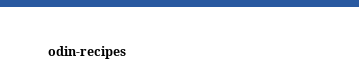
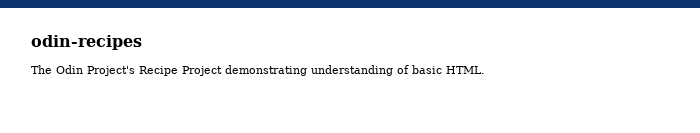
(126, 52) none -> [31,65,485,76] // The Odin Project's Recipe Project demonstrating understanding of basic HTML.

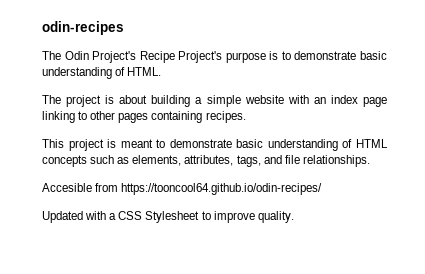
[182,65,485,76] Project demonstrating understanding of basic HTML. -> [178,51,387,63] [42,67,162,79] [42,95,387,107] [42,111,246,123] [42,139,388,151] [42,155,370,167] [42,183,323,195] [42,211,294,223] Project's purpose is to demonstrate basic understanding of HTML. // The project is about building a simple website with an index page linking to other pages containing recipes. // This project is meant to demonstrate basic understanding of HTML concepts such as elements, attributes, tags, and file relationships. // Accesible from https://tooncool64.github.io/odin-recipes/ // Updated with a CSS Stylesheet to improve quality.

